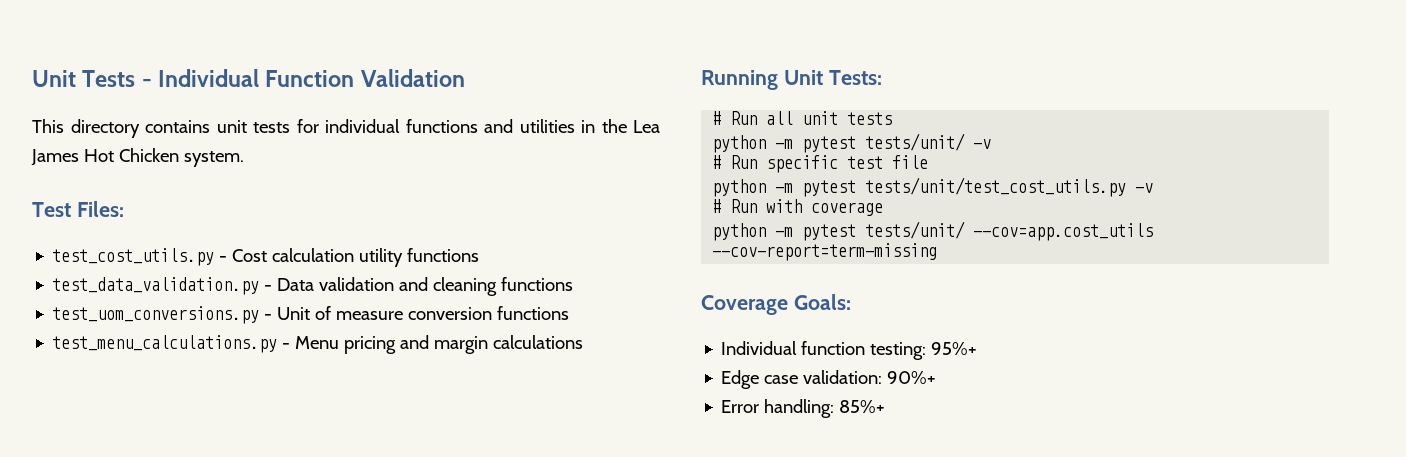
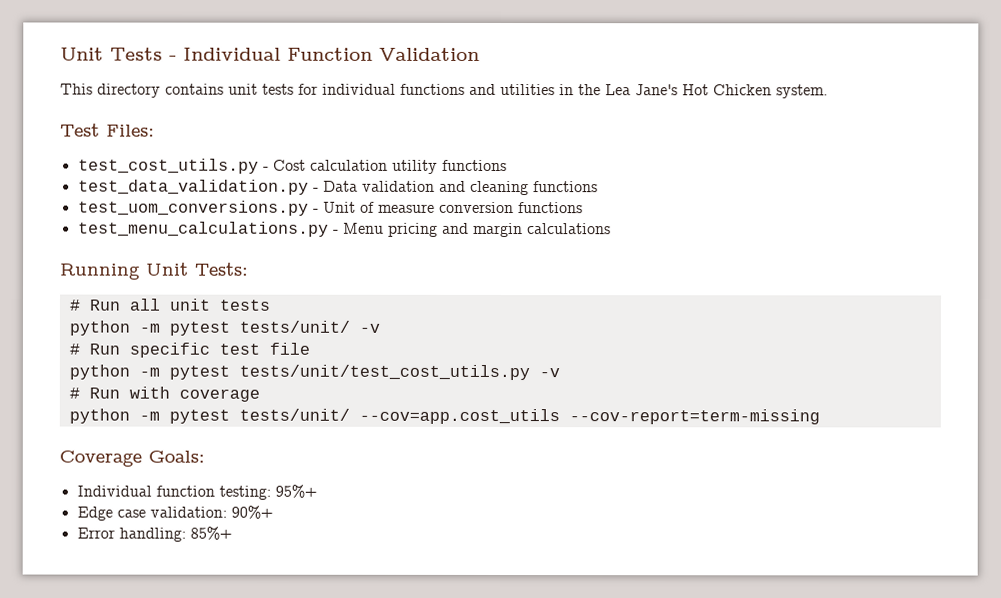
[31,149,79,166] James -> [635,84,678,96] Jane's

